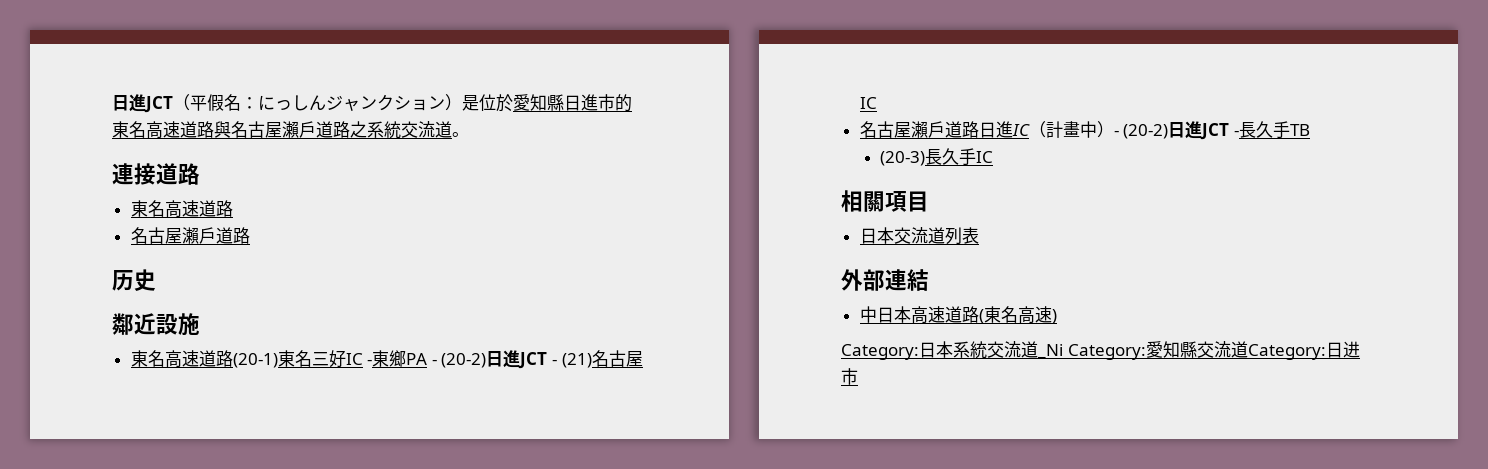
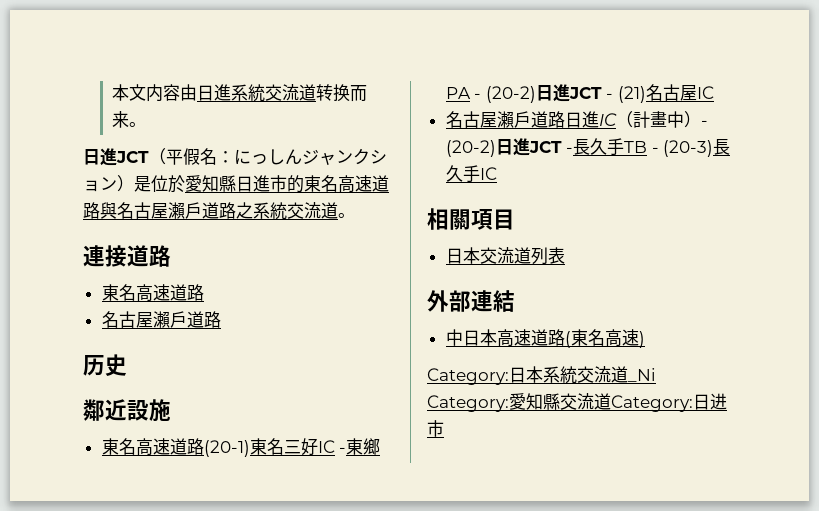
(112, 103) none -> [112,84,368,102] [112,111,147,128] 本文内容由日進系統交流道转换而来。 //
(1310, 130) // -> [651,147,659,153] -

